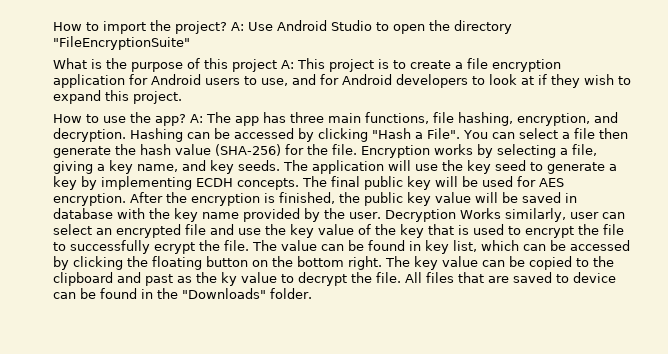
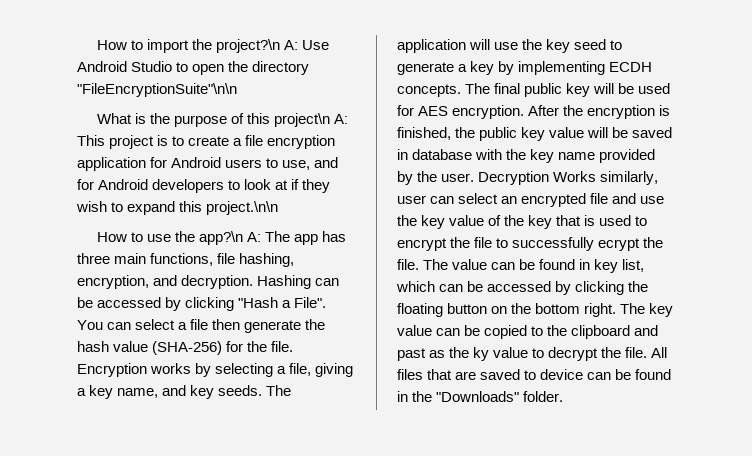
[175,21,227,34] project? -> [216,39,281,53] project?\n
[53,36,190,50] "FileEncryptionSuite" -> [77,83,237,97] "FileEncryptionSuite"\n\n
[232,59,277,72] project -> [274,113,331,127] project\n
[133,91,182,104] project. -> [206,201,279,215] project.\n\n
[155,114,186,126] app? -> [199,231,244,245] app?\n

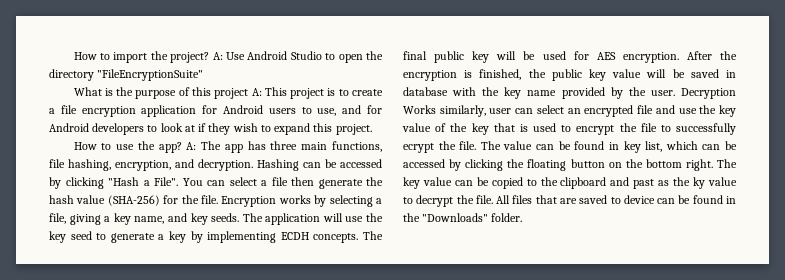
[216,39,281,53] project?\n -> [170,52,210,63] project?
[77,83,237,97] "FileEncryptionSuite"\n\n -> [97,69,204,81] "FileEncryptionSuite"
[274,113,331,127] project\n -> [214,88,249,99] project
[206,201,279,215] project.\n\n -> [335,124,372,135] project.
[199,231,244,245] app?\n -> [158,142,182,153] app?

